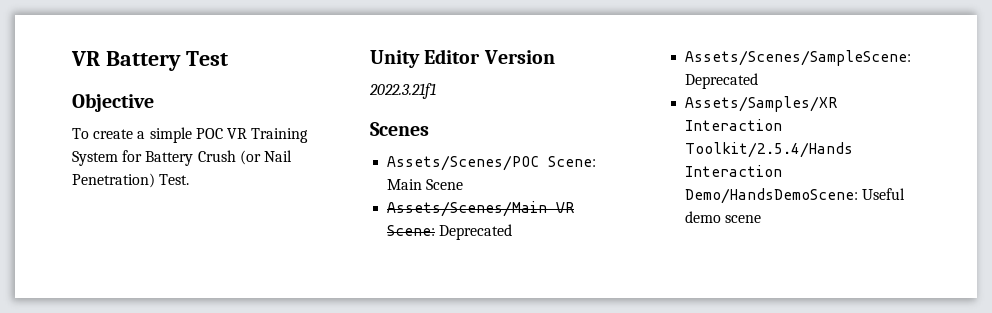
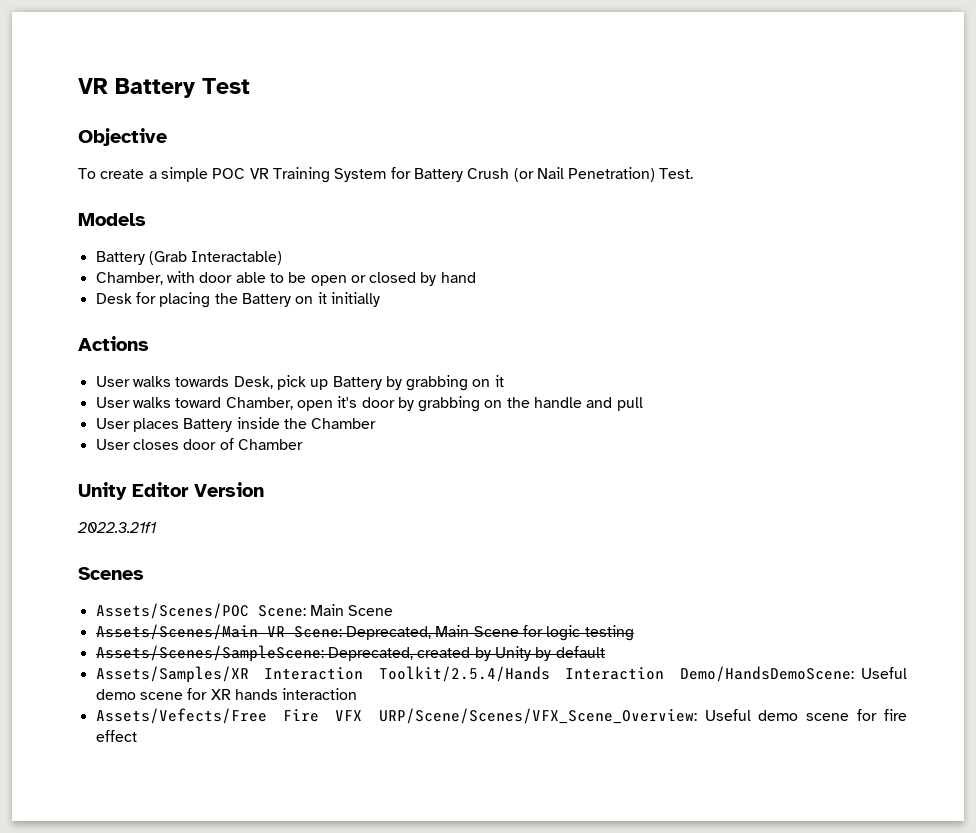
(190, 179) none -> [78,213,146,226] [95,251,283,265] [95,271,476,286] [95,292,380,308] [78,336,149,351] [95,375,504,391] [95,396,643,412] [95,417,377,432] [95,438,303,450] // Models // Battery (Grab Interactable) // Chamber, with door able to be open or closed by hand // Desk for placing the Battery on it initially // Actions // User walks towards Desk, pick up Battery by grabbing on it // User walks toward Chamber, open it's door by grabbing on the handle and pull // User places Battery inside the Chamber // User closes door of Chamber
[439,224,513,240] [685,50,912,66] [685,73,759,89] Deprecated // Assets/Scenes/SampleScene: Deprecated -> [345,625,634,641] [95,645,605,662] Deprecated, Main Scene for logic testing // Assets/Scenes/SampleScene: Deprecated, created by Unity by default
(762, 219) none -> [187,688,358,700] [95,708,907,724] [95,730,137,742] for XR hands interaction // Assets/Vefects/Free Fire VFX URP/Scene/Scenes/VFX_Scene_Overview: Useful demo scene for fire effect

